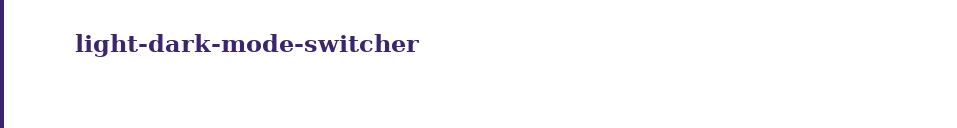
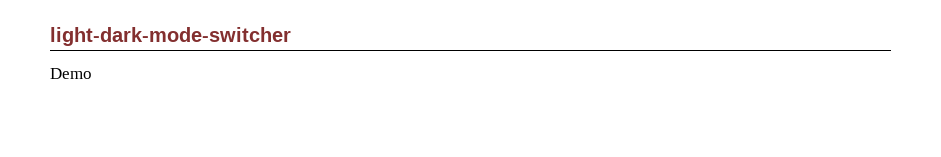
(419, 45) none -> [50,68,92,79] // Demo

